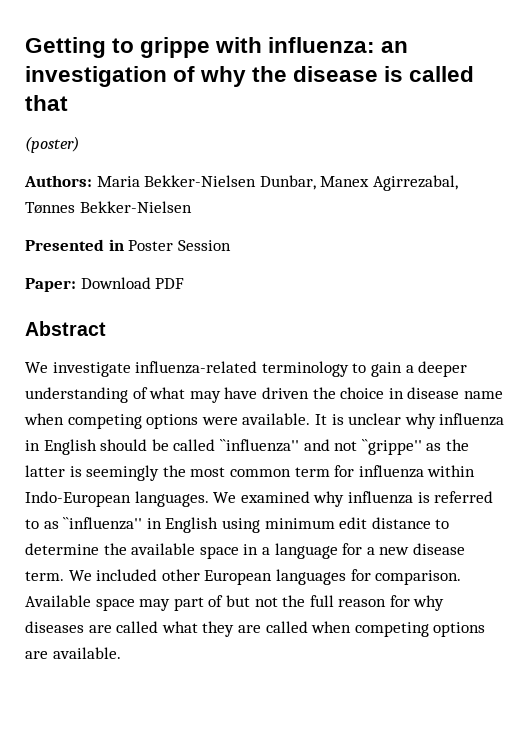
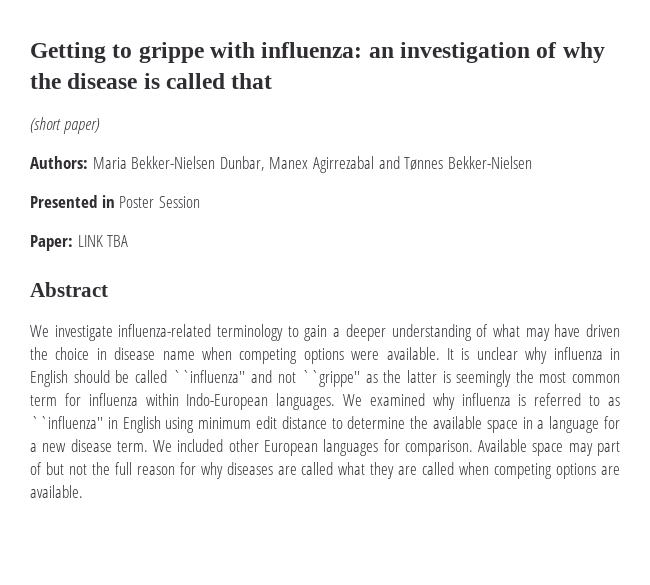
[25,136,79,153] (poster) -> [30,117,100,134] (short paper)
[372,175,458,191] Agirrezabal, -> [312,156,400,173] Agirrezabal and
[80,277,185,289] Download PDF -> [77,235,129,247] LINK TBA

